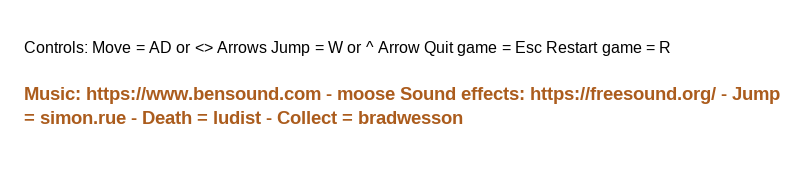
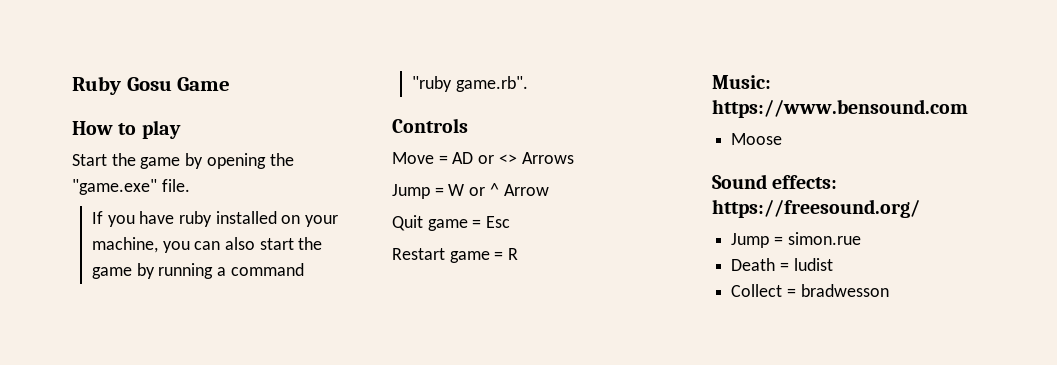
[24,41,88,53] Controls: -> [72,76,231,95] [72,120,181,139] [72,153,294,169] [72,179,190,195] [91,211,339,227] [91,237,323,253] [91,263,304,279] [411,76,528,92] [392,118,468,133] Ruby Gosu Game // How to play // Start the game by opening the "game.exe" file. // If you have ruby installed on your machine, you can also start the game by running a command "ruby game.rb". // Controls //
(267, 47) none -> (574, 158) //
(420, 47) none -> (549, 190) //
(543, 47) none -> (511, 222) //
[326,90,395,100] - moose -> [731,133,783,145] // Moose //
[721,94,727,100] - -> (920, 208) //
[131,118,137,124] - -> (861, 238) //
[266,118,272,124] - -> (833, 264) //

